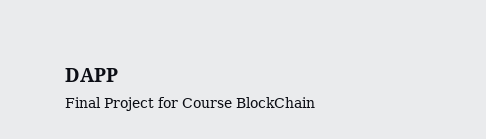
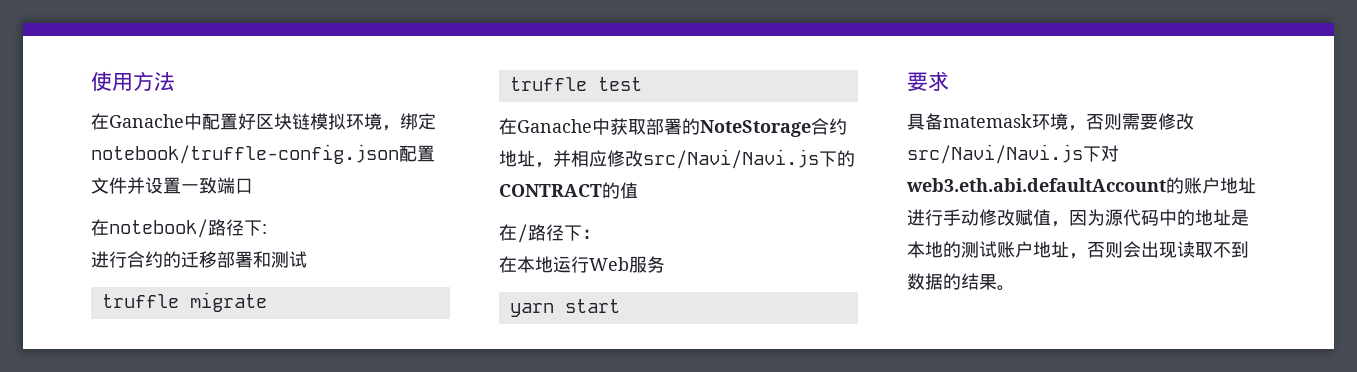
[65,68,118,82] [65,97,315,111] DAPP // Final Project for Course BlockChain -> [91,71,175,91] [91,113,436,131] [91,144,435,164] [91,177,253,194] [91,219,267,238] [91,251,307,268] [101,292,267,312] [509,77,642,91] [499,118,847,137] [499,149,855,169] [499,182,638,199] [499,224,600,243] [499,256,665,273] [509,299,620,317] [907,71,949,91] [907,113,1194,131] [907,144,1119,164] [906,177,1256,194] [907,209,1249,227] [907,241,1249,259] [907,273,1015,291] 使用方法 // 在Ganache中配置好区块链模拟环境，绑定notebook/truffle-config.json配置文件并设置一致端口 // 在notebook/路径下: // 进行合约的迁移部署和测试 // truffle migrate // truffle test // 在Ganache中获取部署的NoteStorage合约地址，并相应修改src/Navi/Navi.js下的CONTRACT的值 // 在/路径下： // 在本地运行Web服务 // yarn start // 要求 // 具备matemask环境，否则需要修改src/Navi/Navi.js下对web3.eth.abi.defaultAccount的账户地址进行手动修改赋值，因为源代码中的地址是本地的测试账户地址，否则会出现读取不到数据的结果。

